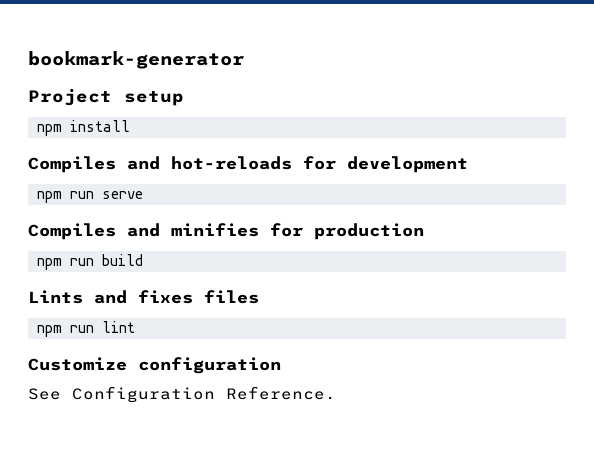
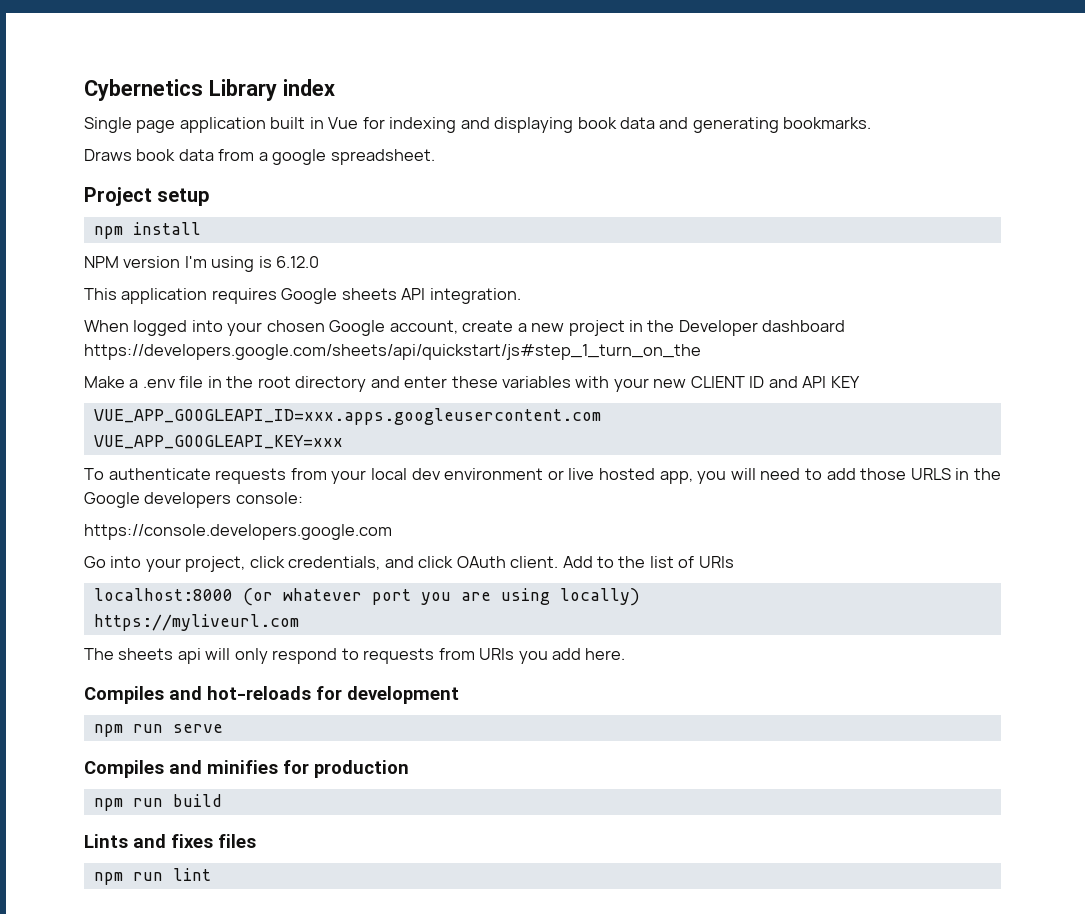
[28,51,244,69] [28,88,184,106] [37,120,130,136] bookmark-generator // Project setup // npm install -> [84,79,335,101] [84,117,872,133] [84,149,435,165] [84,187,210,206] [93,222,201,239] [84,256,320,272] [84,288,521,304] [84,320,846,336] [84,344,701,360] [84,376,860,392] [93,408,601,425] [93,435,343,449] [84,468,1002,484] [84,492,303,508] [84,524,392,540] [84,556,734,572] [93,588,640,606] [93,614,299,631] [84,648,626,664] Cybernetics Library index // Single page application built in Vue for indexing and displaying book data and generating bookmarks. // Draws book data from a google spreadsheet. // Project setup // npm install // NPM version I'm using is 6.12.0 // This application requires Google sheets API integration. // When logged into your chosen Google account, create a new project in the Developer dashboard https://developers.google.com/sheets/api/quickstart/js#step_1_turn_on_the // Make a .env file in the root directory and enter these variables with your new CLIENT ID and API KEY // VUE_APP_GOOGLEAPI_ID=xxx.apps.googleusercontent.com // VUE_APP_GOOGLEAPI_KEY=xxx // To authenticate requests from your local dev environment or live hosted app, you will need to add those URLS in the Google developers console: // https://console.developers.google.com // Go into your project, click credentials, and click OAuth client. Add to the list of URIs // localhost:8000 (or whatever port you are using locally) // https://myliveurl.com // The sheets api will only respond to requests from URIs you add here.
[28,357,281,374] [28,386,336,403] // Customize configuration // See Configuration Reference. -> (211, 874) none

